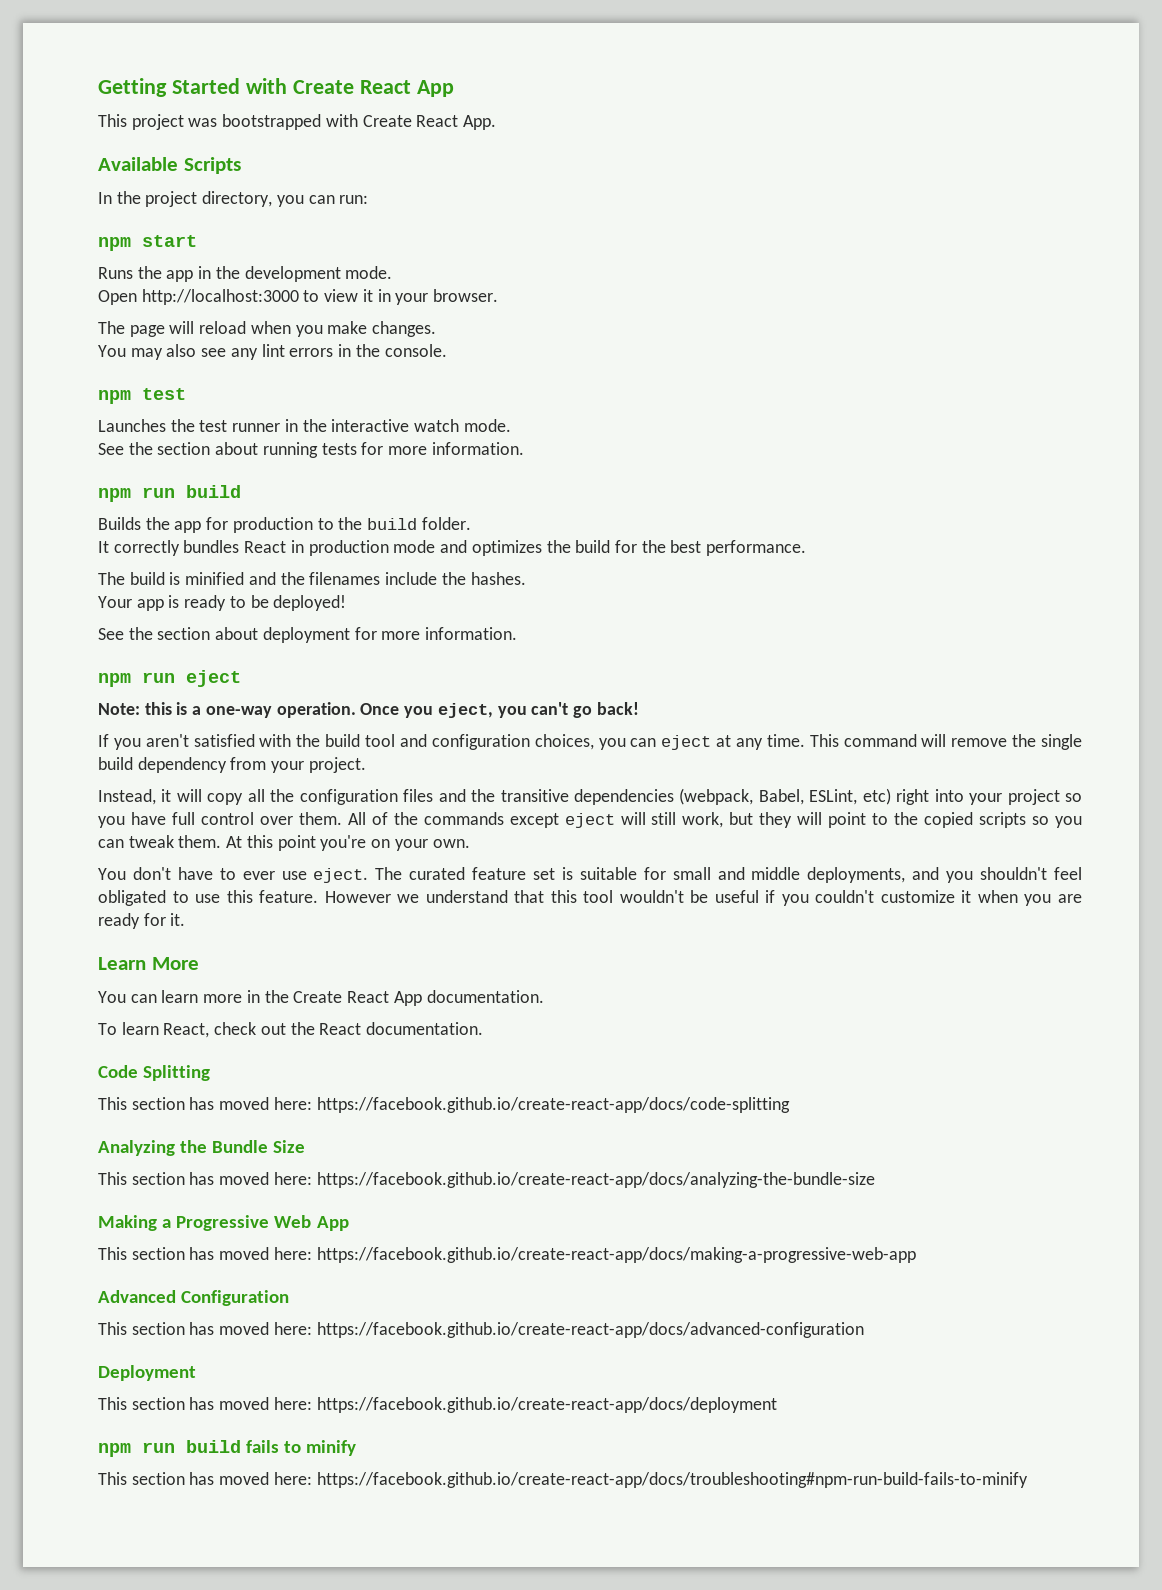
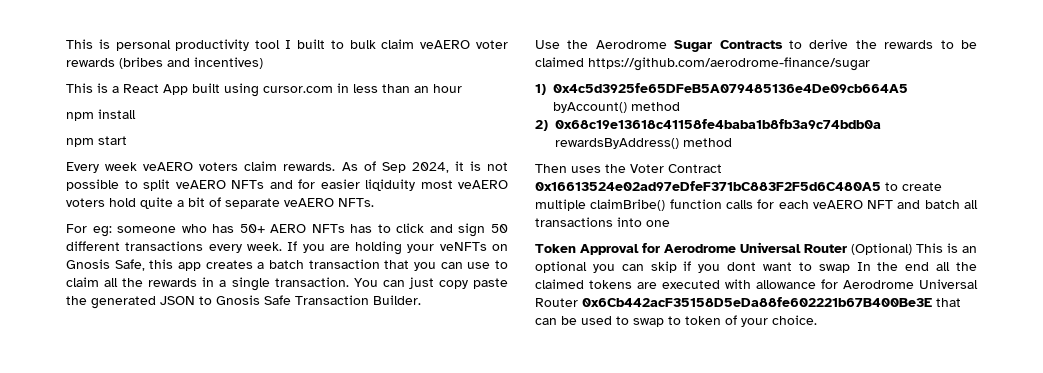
[98,78,454,97] [98,114,497,130] [98,157,241,174] [98,191,369,207] [98,235,197,251] [98,266,393,282] [98,289,499,305] [98,321,437,337] [98,344,447,360] [98,388,186,404] [98,419,511,432] [98,442,524,458] [98,485,241,502] [98,517,471,533] [98,540,807,556] [98,572,526,585] [98,595,347,611] [98,627,518,643] [98,670,241,687] [98,702,639,718] [98,734,1082,750] [98,757,366,773] [98,788,1083,805] [98,812,1083,828] [98,835,470,851] [98,867,1083,883] [98,890,1082,906] [98,913,186,929] [98,957,199,970] [98,990,544,1006] [98,1022,484,1038] [98,1065,211,1081] [98,1097,790,1113] [98,1140,306,1156] [98,1172,875,1188] [98,1215,349,1231] [98,1247,916,1263] [98,1290,290,1306] [98,1322,864,1338] [98,1365,196,1381] [98,1397,777,1413] [98,1440,357,1457] [98,1472,1028,1488] Getting Started with Create React App // This project was bootstrapped with Create React App. // Available Scripts // In the project directory, you can run: // npm start // Runs the app in the development mode. // Open http://localhost:3000 to view it in your browser. // The page will reload when you make changes. // You may also see any lint errors in the console. // npm test // Launches the test runner in the interactive watch mode. // See the section about running tests for more information. // npm run build // Builds the app for production to the build folder. // It correctly bundles React in production mode and optimizes the build for the best performance. // The build is minified and the filenames include the hashes. // Your app is ready to be deployed! // See the section about deployment for more information. // npm run eject // Note: this is a one-way operation. Once you eject, you can't go back! // If you aren't satisfied with the build tool and configuration choices, you can eject at any time. This command will remove the single build dependency from your project. // Instead, it will copy all the configuration files and the transitive dependencies (webpack, Babel, ESLint, etc) right into your project so you have full control over them. All of the commands except eject will still work, but they will point to the copied scripts so you can tweak them. At this point you're on your own. // You don't have to ever use eject. The curated feature set is suitable for small and middle deployments, and you shouldn't feel obligated to use this feature. However we understand that this tool wouldn't be useful if you couldn't customize it when you are ready for it. // Learn More // You can learn more in the Create React App documentation. // To learn React, check out the React documentation. // Code Splitting // This section has moved here: https://facebook.github.io/create-react-app/docs/code-splitting // Analyzing the Bundle Size // This section has moved here: https://facebook.github.io/create-react-app/docs/analyzing-the-bundle-size // Making a Progressive Web App // This section has moved here: https://facebook.github.io/create-react-app/docs/making-a-progressive-web-app // Advanced Configuration // This section has moved here: https://facebook.github.io/create-react-app/docs/advanced-configuration // Deployment // This section has moved here: https://facebook.github.io/create-react-app/docs/deployment // npm run build fails to minify // This section has moved here: https://facebook.github.io/create-react-app/docs/troubleshooting#npm-run-build-fails-to-minify -> [66,39,508,51] [66,57,263,69] [66,83,462,97] [66,109,136,121] [66,136,127,147] [66,161,508,173] [66,179,508,191] [66,197,374,209] [66,223,509,237] [66,241,509,255] [66,259,509,271] [66,277,508,291] [66,295,421,309] [535,39,977,52] [535,57,870,71] [535,83,908,95] [553,102,680,113] [535,119,881,131] [555,138,732,149] [535,164,722,173] [535,181,942,191] [535,199,979,211] [535,217,670,227] [535,242,977,255] [535,261,977,273] [535,279,978,289] [535,297,961,307] [535,315,817,327] This is personal productivity tool I built to bulk claim veAERO voter rewards (bribes and incentives) // This is a React App built using cursor.com in less than an hour // npm install // npm start // Every week veAERO voters claim rewards. As of Sep 2024, it is not possible to split veAERO NFTs and for easier liqiduity most veAERO voters hold quite a bit of separate veAERO NFTs. // For eg: someone who has 50+ AERO NFTs has to click and sign 50 different transactions every week. If you are holding your veNFTs on Gnosis Safe, this app creates a batch transaction that you can use to claim all the rewards in a single transaction. You can just copy paste the generated JSON to Gnosis Safe Transaction Builder. // Use the Aerodrome Sugar Contracts to derive the rewards to be claimed https://github.com/aerodrome-finance/sugar // 1) 0x4c5d3925fe65DFeB5A079485136e4De09cb664A5 byAccount() method // 2) 0x68c19e13618c41158fe4baba1b8fb3a9c74bdb0a rewardsByAddress() method // Then uses the Voter Contract 0x16613524e02ad97eDfeF371bC883F2F5d6C480A5 to create multiple claimBribe() function calls for each veAERO NFT and batch all transactions into one // Token Approval for Aerodrome Universal Router (Optional) This is an optional you can skip if you dont want to swap In the end all the claimed tokens are executed with allowance for Aerodrome Universal Router 0x6Cb442acF35158D5eDa88fe602221b67B400Be3E that can be used to swap to token of your choice.

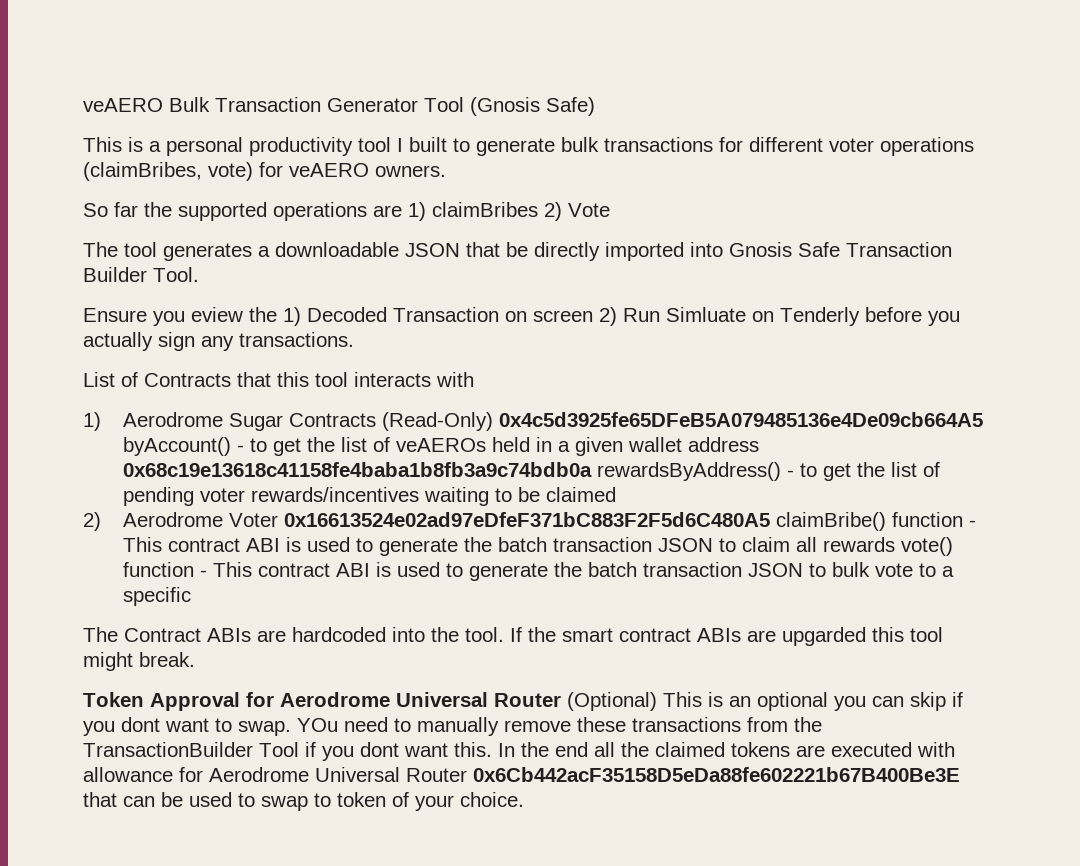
[66,39,110,49] This is -> [83,97,595,116] [83,137,161,152] veAERO Bulk Transaction Generator Tool (Gnosis Safe) // This is a
[349,39,508,49] [66,57,263,69] [66,83,462,97] [66,109,136,121] [66,136,127,147] [66,161,508,173] [66,179,508,191] [66,197,374,209] [66,223,509,237] [66,241,509,255] [66,259,509,271] [66,277,508,291] [66,295,421,309] [535,39,977,52] [535,57,870,71] [535,83,908,95] [553,102,680,113] [535,119,881,131] [555,138,732,149] [535,164,722,173] [535,181,942,191] [535,199,979,211] [535,217,670,227] bulk claim veAERO voter rewards (bribes and incentives) // This is a React App built using cursor.com in less than an hour // npm install // npm start // Every week veAERO voters claim rewards. As of Sep 2024, it is not possible to split veAERO NFTs and for easier liqiduity most veAERO voters hold quite a bit of separate veAERO NFTs. // For eg: someone who has 50+ AERO NFTs has to click and sign 50 different transactions every week. If you are holding your veNFTs on Gnosis Safe, this app creates a batch transaction that you can use to claim all the rewards in a single transaction. You can just copy paste the generated JSON to Gnosis Safe Transaction Builder. // Use the Aerodrome Sugar Contracts to derive the rewards to be claimed https://github.com/aerodrome-finance/sugar // 1) 0x4c5d3925fe65DFeB5A079485136e4De09cb664A5 byAccount() method // 2) 0x68c19e13618c41158fe4baba1b8fb3a9c74bdb0a rewardsByAddress() method // Then uses the Voter Contract 0x16613524e02ad97eDfeF371bC883F2F5d6C480A5 to create multiple claimBribe() function calls for each veAERO NFT and batch all transactions into one -> [476,137,974,156] [83,162,446,181] [83,202,610,221] [83,242,952,261] [83,267,199,282] [83,307,960,326] [83,332,354,351] [83,372,474,387] [83,412,984,431] [123,437,760,456] [123,462,941,481] [123,487,617,506] [83,512,977,531] [123,537,954,556] [123,562,955,581] [123,587,192,606] [83,627,943,646] [83,652,195,671] generate bulk transactions for different voter operations (claimBribes, vote) for veAERO owners. // So far the supported operations are 1) claimBribes 2) Vote // The tool generates a downloadable JSON that be directly imported into Gnosis Safe Transaction Builder Tool. // Ensure you eview the 1) Decoded Transaction on screen 2) Run Simluate on Tenderly before you actually sign any transactions. // List of Contracts that this tool interacts with // 1) Aerodrome Sugar Contracts (Read-Only) 0x4c5d3925fe65DFeB5A079485136e4De09cb664A5 byAccount() - to get the list of veAEROs held in a given wallet address 0x68c19e13618c41158fe4baba1b8fb3a9c74bdb0a rewardsByAddress() - to get the list of pending voter rewards/incentives waiting to be claimed // 2) Aerodrome Voter 0x16613524e02ad97eDfeF371bC883F2F5d6C480A5 claimBribe() function - This contract ABI is used to generate the batch transaction JSON to claim all rewards vote() function - This contract ABI is used to generate the batch transaction JSON to bulk vote to a specific // The Contract ABIs are hardcoded into the tool. If the smart contract ABIs are upgarded this tool might break.
[818,264,850,273] swap -> [238,717,822,736] [83,742,492,761] swap. YOu need to manually remove these transactions from the TransactionBuilder Tool if you dont want this.

